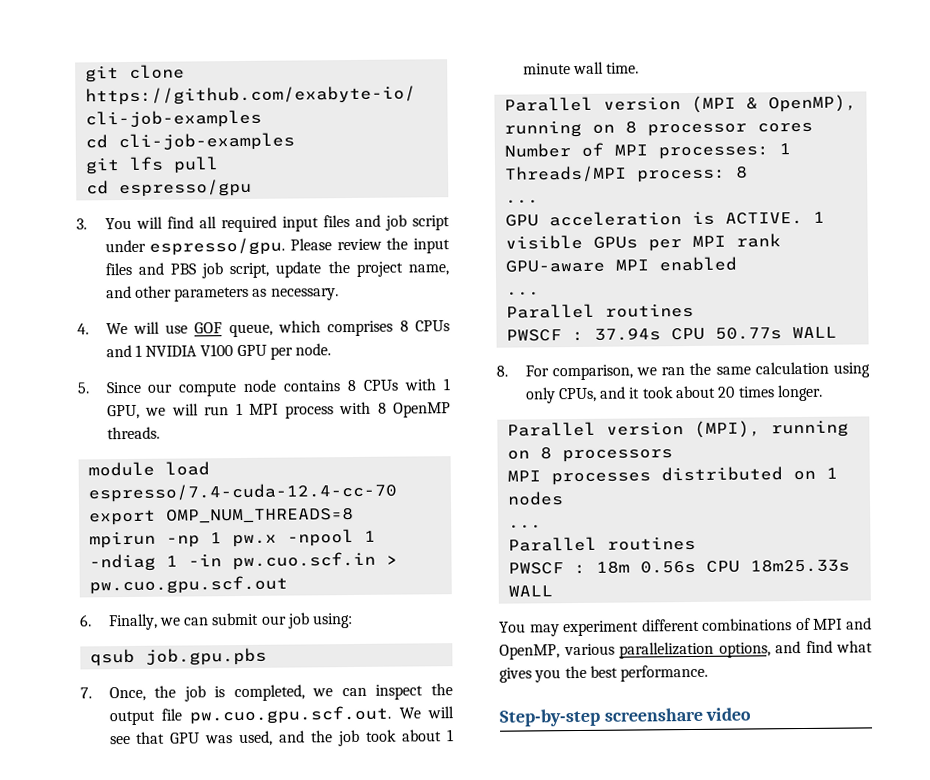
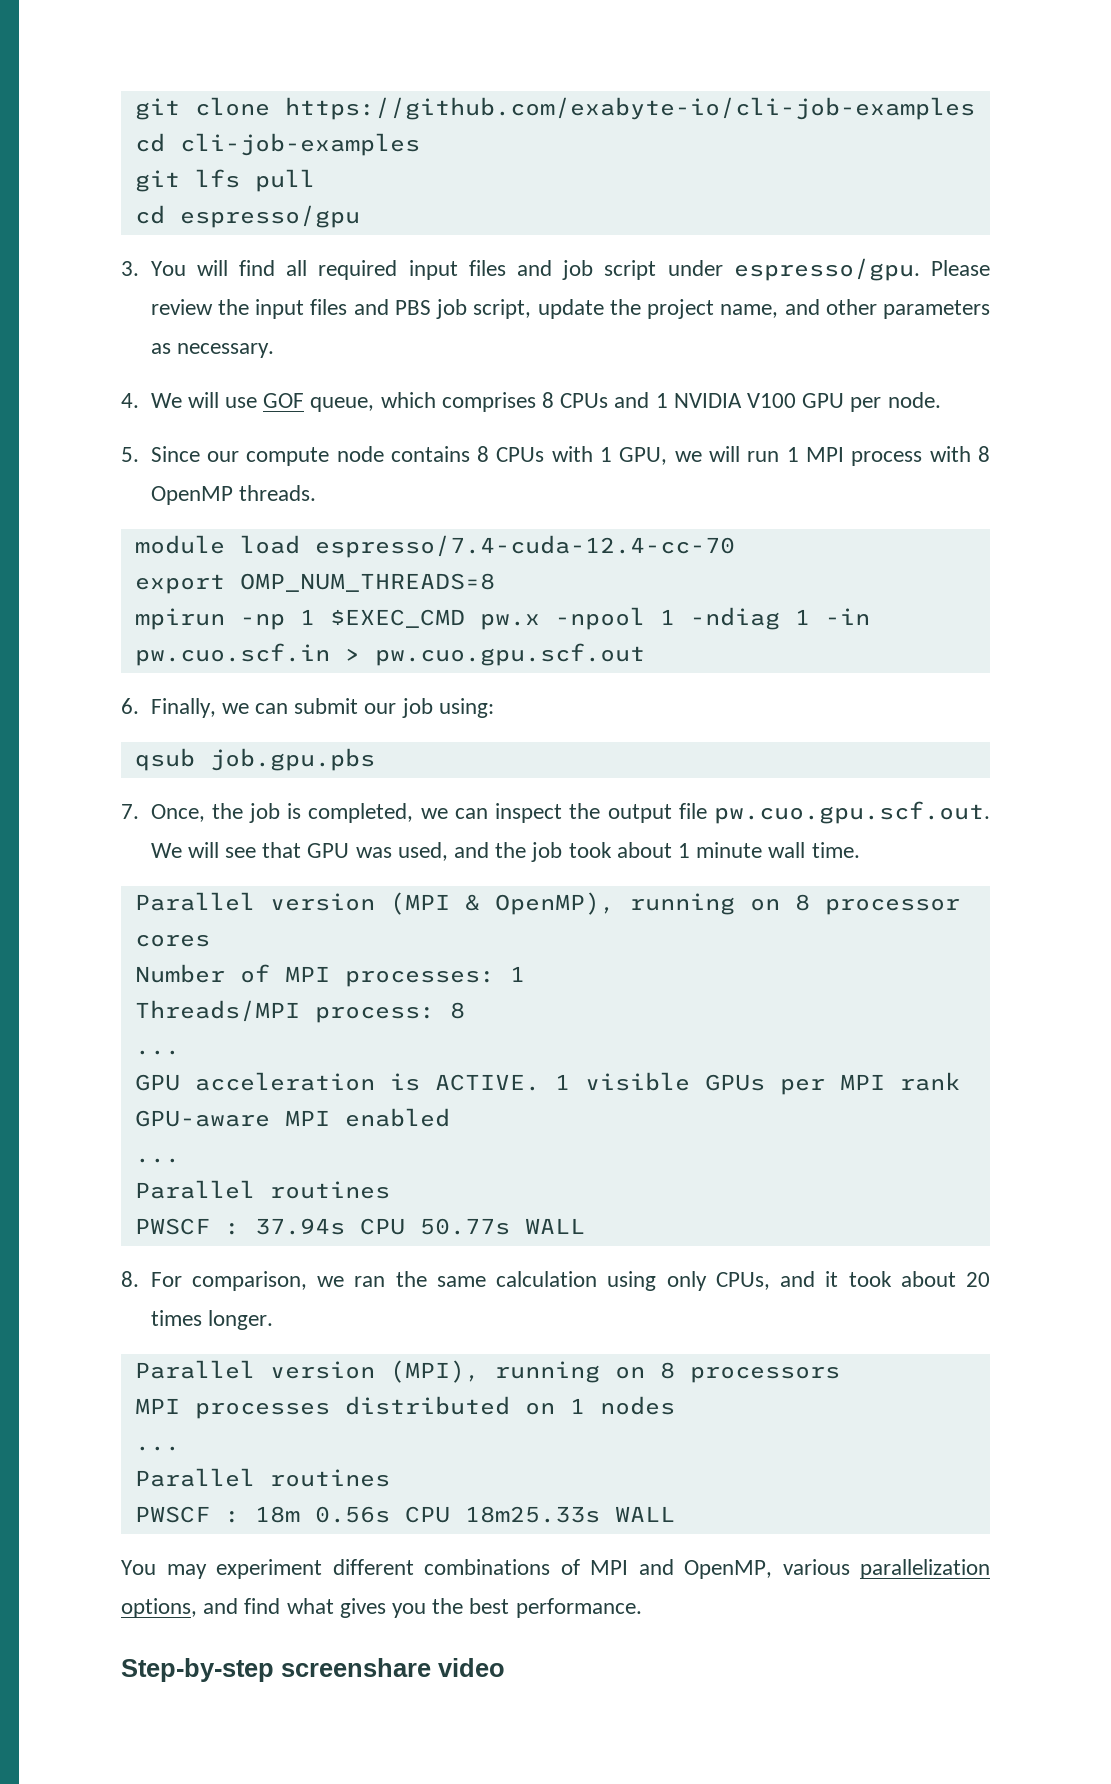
(222, 538) none -> [329,609,465,628] $EXEC_CMD

